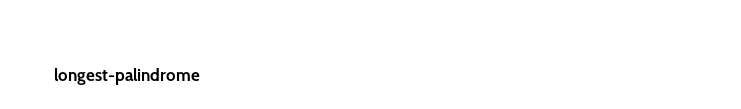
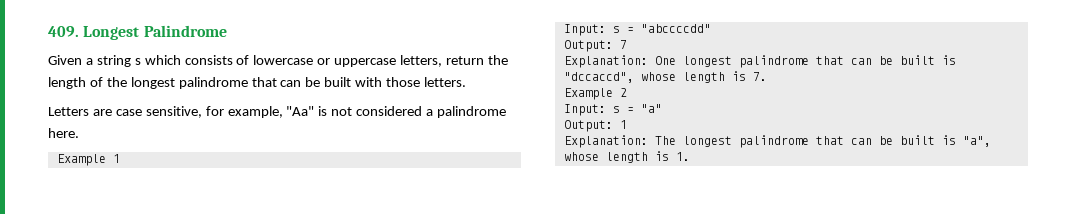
[54,68,200,85] longest-palindrome -> [48,25,227,40] [48,55,508,67] [48,77,467,89] [48,106,507,118] [48,128,79,138] [56,154,120,166] [563,24,711,36] [563,40,627,52] [563,55,956,68] [563,71,767,83] [563,88,627,100] [563,104,662,116] [563,120,627,132] [563,135,991,148] [563,151,690,163] 409. Longest Palindrome // Given a string s which consists of lowercase or uppercase letters, return the length of the longest palindrome that can be built with those letters. // Letters are case sensitive, for example, "Aa" is not considered a palindrome here. // Example 1 // Input: s = "abccccdd" // Output: 7 // Explanation: One longest palindrome that can be built is "dccaccd", whose length is 7. // Example 2 // Input: s = "a" // Output: 1 // Explanation: The longest palindrome that can be built is "a", whose length is 1.

